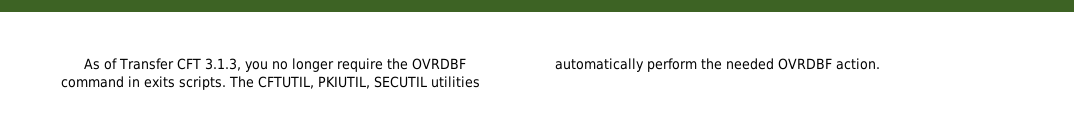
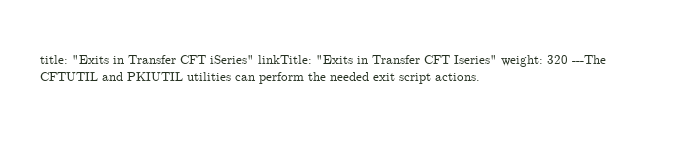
[83,58,466,72] [61,76,480,90] [555,58,880,72] As of Transfer CFT 3.1.3, you no longer require the OVRDBF command in exits scripts. The CFTUTIL, PKIUTIL, SECUTIL utilities automatically perform the needed OVRDBF action. -> [40,55,606,67] [40,72,480,84] title: "Exits in Transfer CFT iSeries" linkTitle: "Exits in Transfer CFT Iseries" weight: 320 ---The CFTUTIL and PKIUTIL utilities can perform the needed exit script actions.

